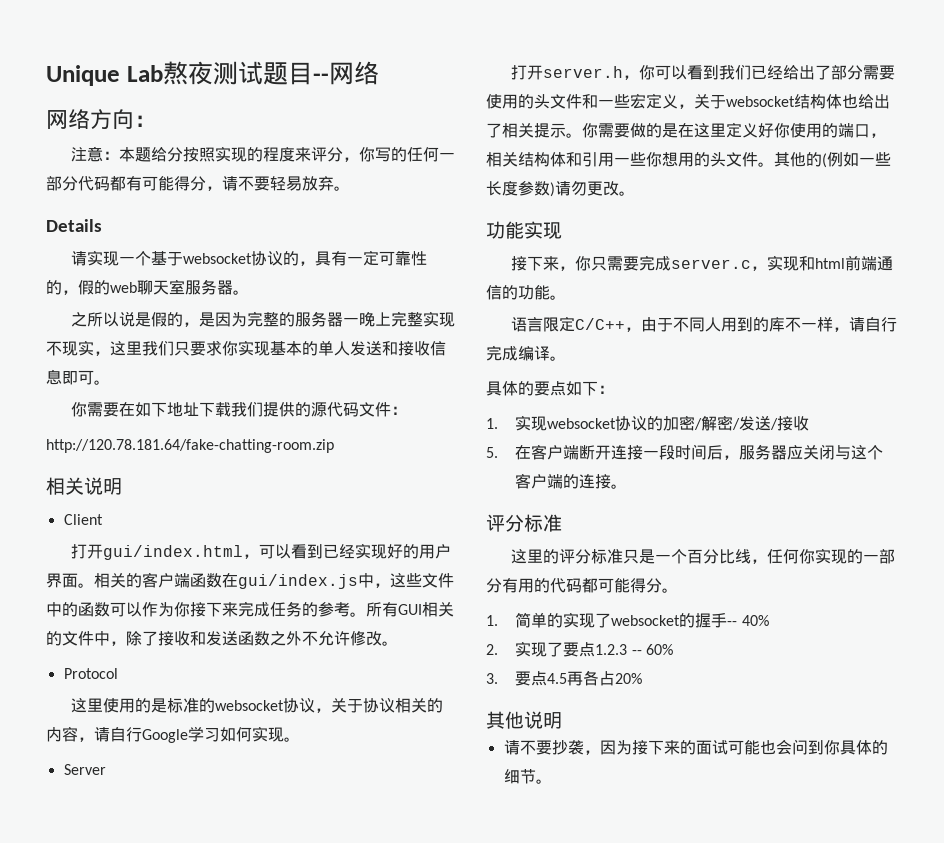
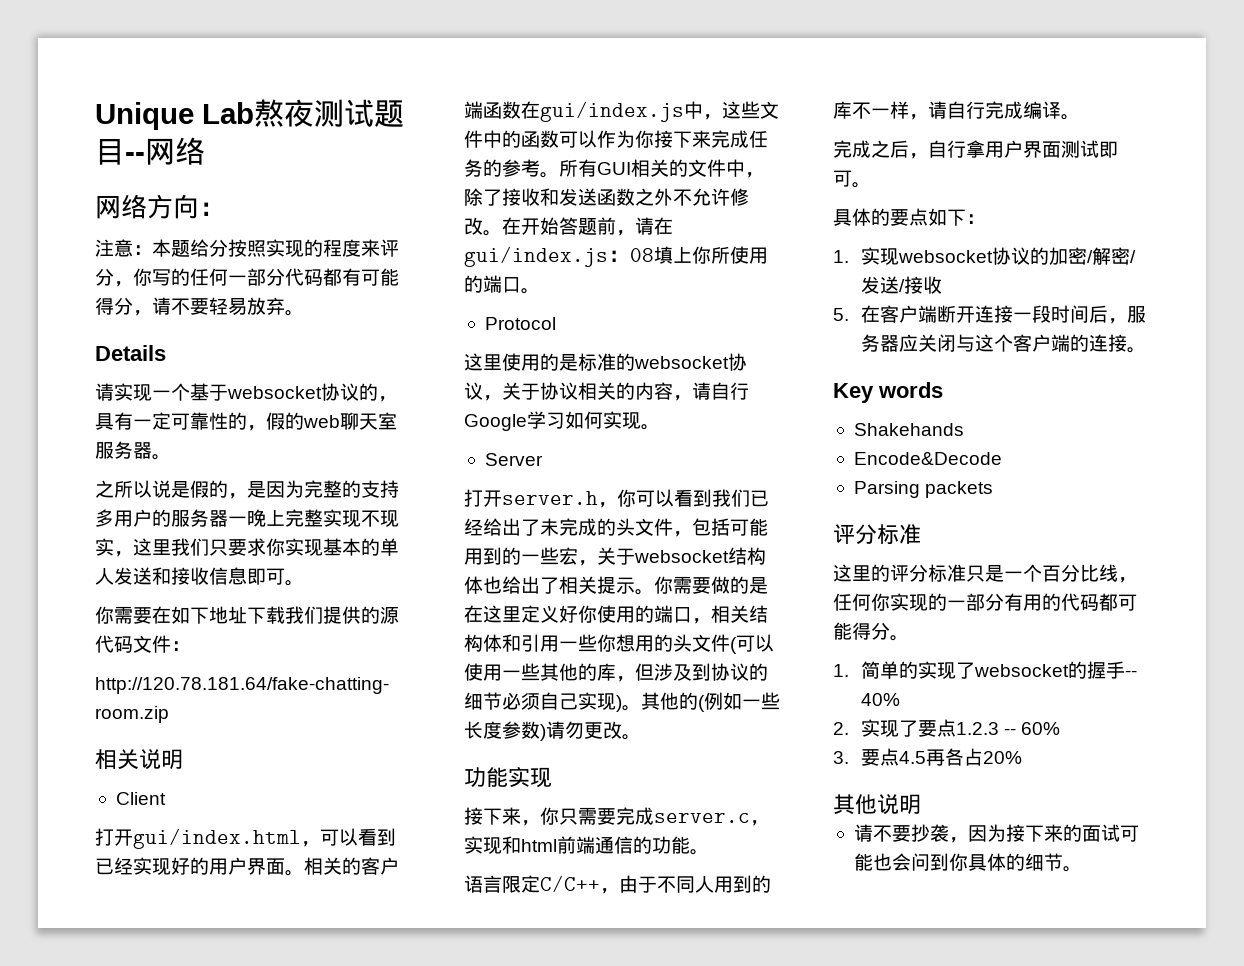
(295, 319) none -> [361,480,399,498] [95,509,171,527] 支持多用户的
(398, 643) none -> [502,217,673,236] [464,246,768,267] [464,275,540,294] 在开始答题前，请在gui/index.js：08填上你所使用的端口。
[830,65,895,80] [486,93,678,109] 部分需要使用的头文件和一些宏定义 -> [540,518,768,537] [464,547,578,565] 未完成的头文件，包括可能用到的一些宏
(758, 159) none -> [730,634,774,654] [464,663,768,682] [464,692,622,712] (可以使用一些其他的库，但涉及到协议的细节必须自己实现)
(566, 358) none -> [833,140,1118,159] [833,170,871,188] // 完成之后，自行拿用户界面测试即可。
(628, 486) none -> [833,382,943,403] [853,423,964,436] [853,452,1002,465] [853,481,994,498] // Key words // Shakehands // Encode&Decode // Parsing packets

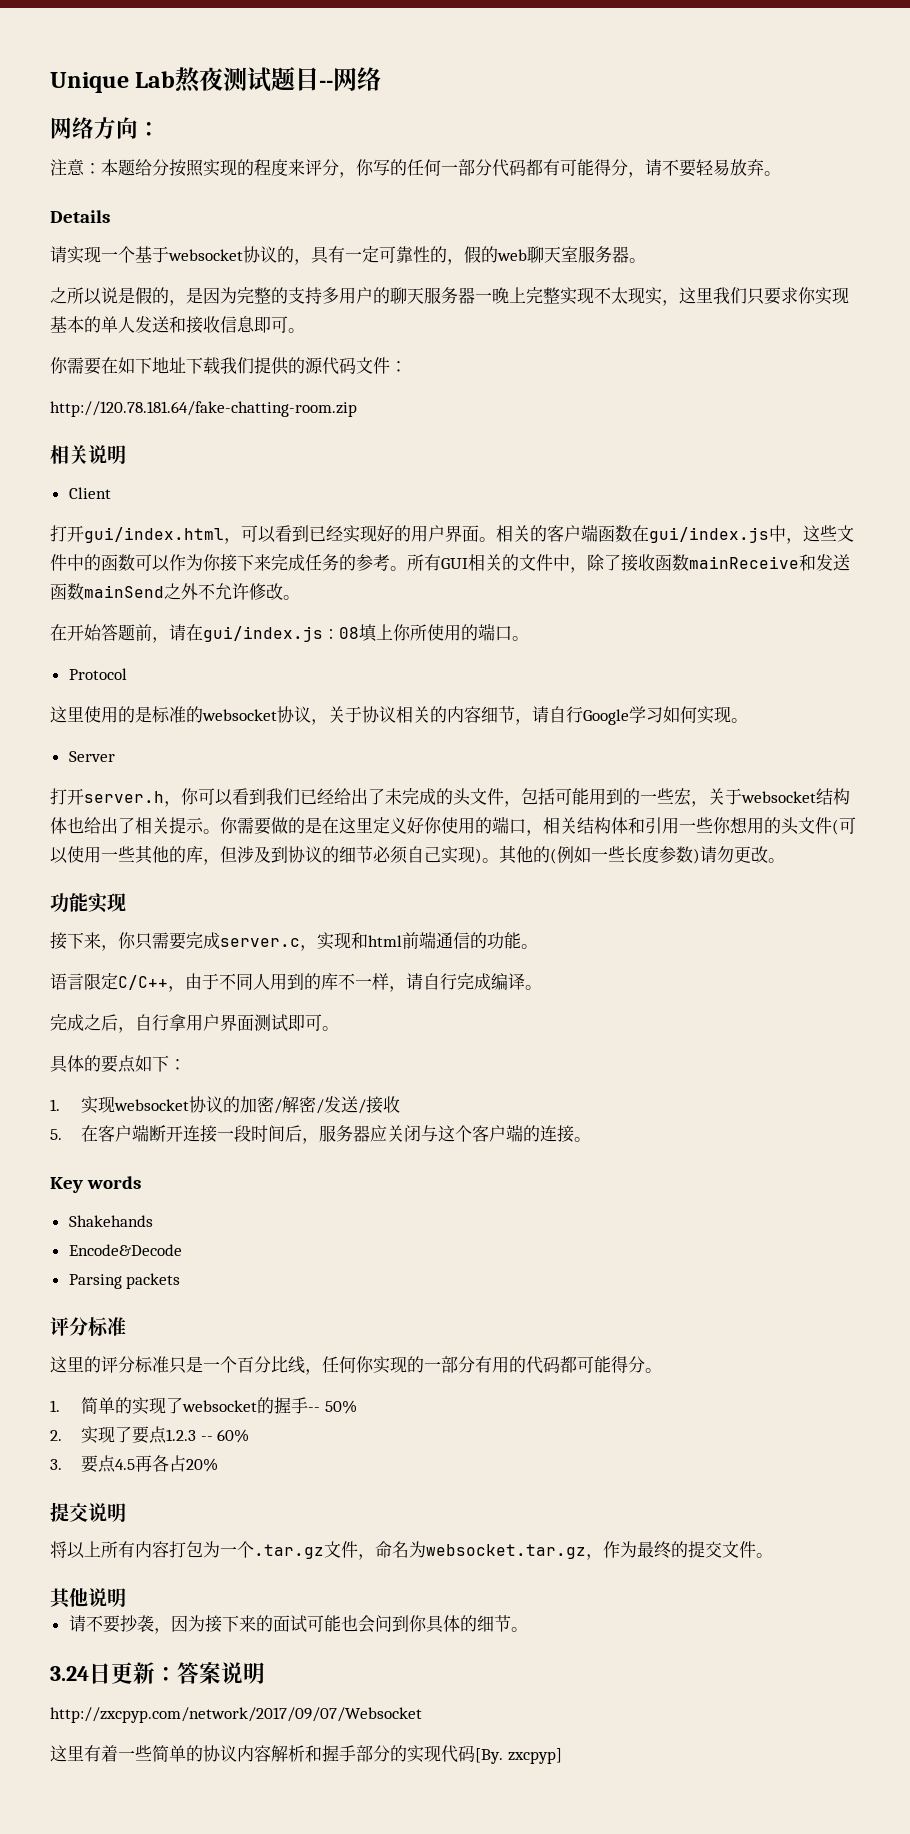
(171, 518) none -> [390,287,424,304] 聊天
(380, 518) none -> [611,287,628,304] 太
(540, 197) none -> [655,554,799,571] 函数mainReceive
(635, 197) none -> [84,585,164,598] mainSend
(502, 233) none -> (300, 597) //
(673, 391) none -> [481,706,515,723] 细节
[860,693,900,706] 40% -> [324,1400,357,1414] 50%
(1022, 757) none -> [50,1502,126,1522] [50,1541,773,1560] // 提交说明 // 将以上所有内容打包为一个.tar.gz文件，命名为websocket.tar.gz，作为最终的提交文件。
(1082, 869) none -> [50,1662,265,1684] [50,1707,422,1723] [50,1745,562,1764] // 3.24日更新：答案说明 // http://zxcpyp.com/network/2017/09/07/Websocket // 这里有着一些简单的协议内容解析和握手部分的实现代码[By. zxcpyp]

